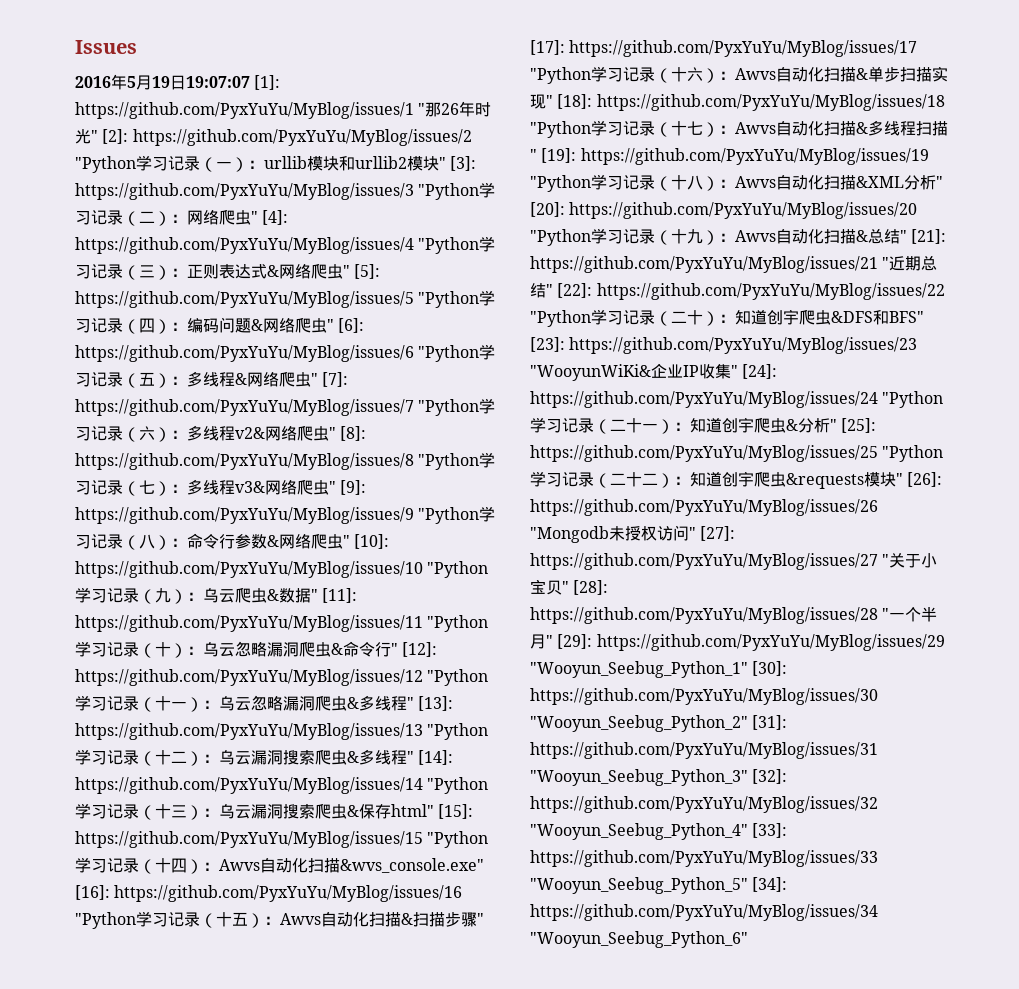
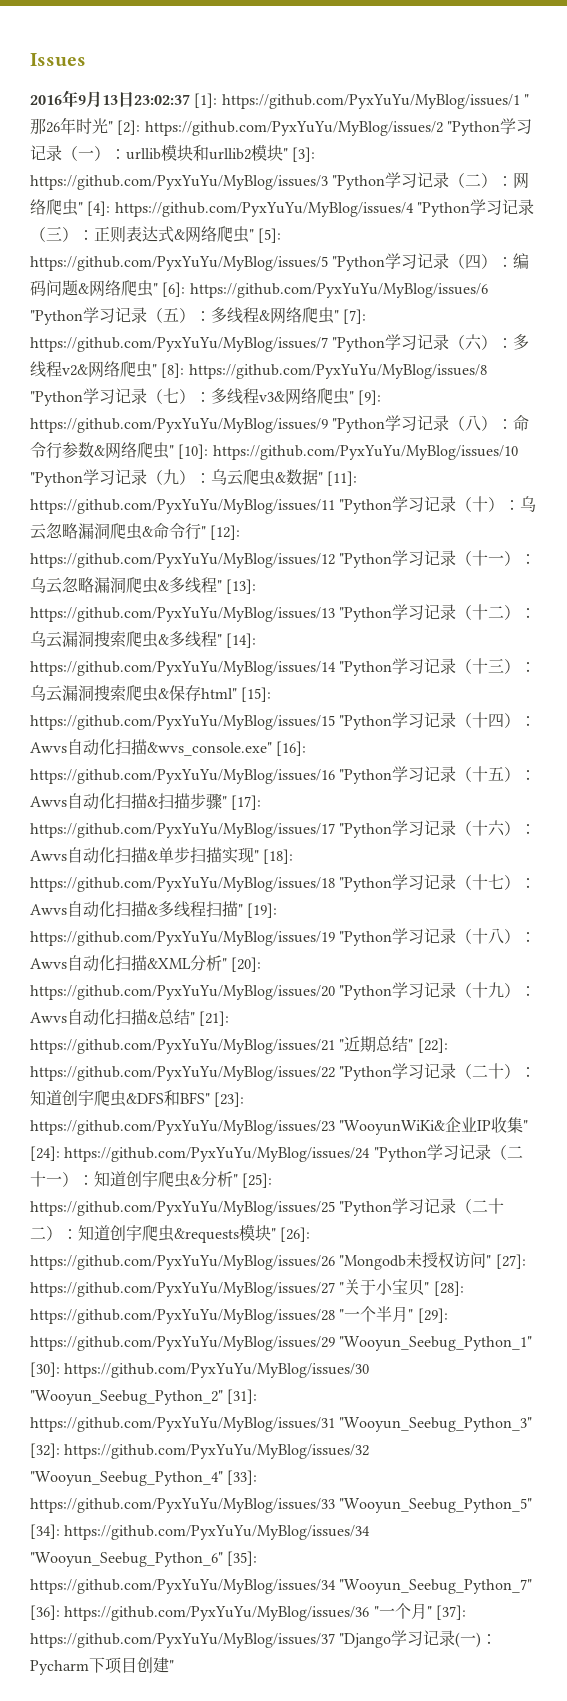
[127,75,250,90] 5月19日19:07:07 -> [78,91,190,108] 9月13日23:02:37
(748, 939) none -> [227,1551,258,1566] [30,1579,533,1594] [30,1603,466,1621] [30,1630,498,1648] [30,1657,174,1675] [35]: https://github.com/PyxYuYu/MyBlog/issues/34 "Wooyun_Seebug_Python_7" [36]: https://github.com/PyxYuYu/MyBlog/issues/36 "一个月" [37]: https://github.com/PyxYuYu/MyBlog/issues/37 "Django学习记录(一)：Pycharm下项目创建"

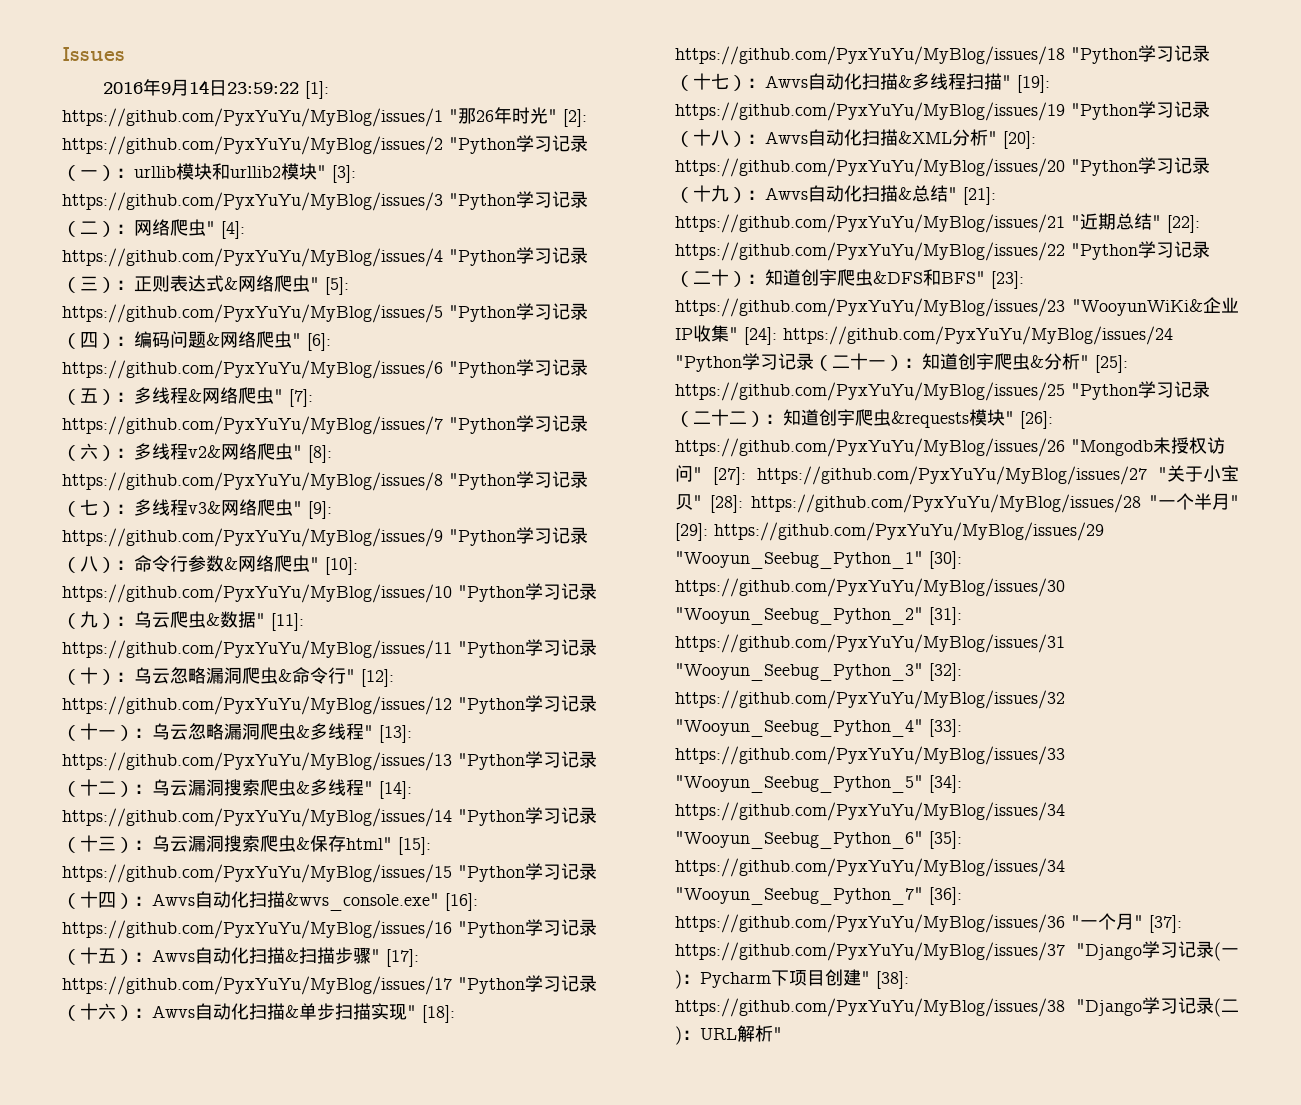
[102,91,190,107] 13日23:02:37 -> [189,80,300,96] 14日23:59:22
(174, 1665) none -> [876,971,909,989] [675,997,1239,1017] [675,1025,782,1045] [38]: https://github.com/PyxYuYu/MyBlog/issues/38 "Django学习记录(二)：URL解析"

